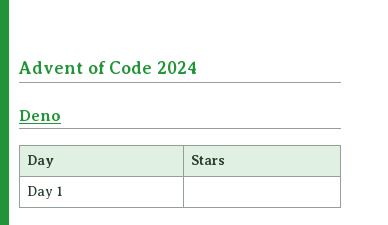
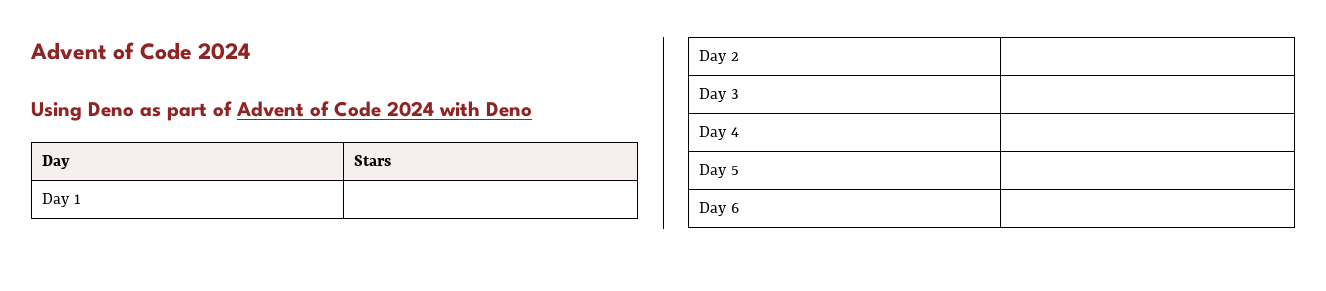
(198, 67) none -> [31,101,480,121] Using Deno as part of Advent of Code 2024 with
(63, 191) none -> [699,50,740,64] [699,88,740,102] [699,126,740,140] [699,164,740,178] [699,202,740,216] // Day 2 | // Day 3 | // Day 4 | // Day 5 | // Day 6 |

